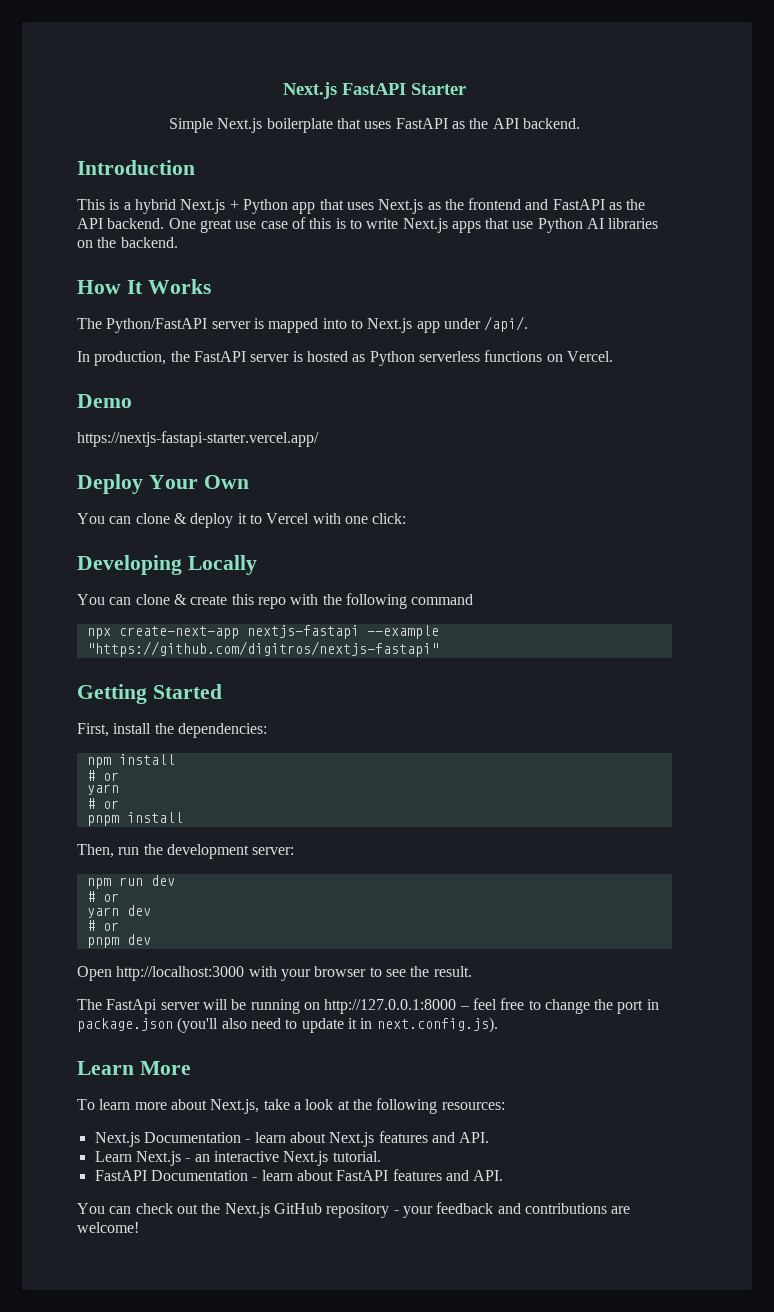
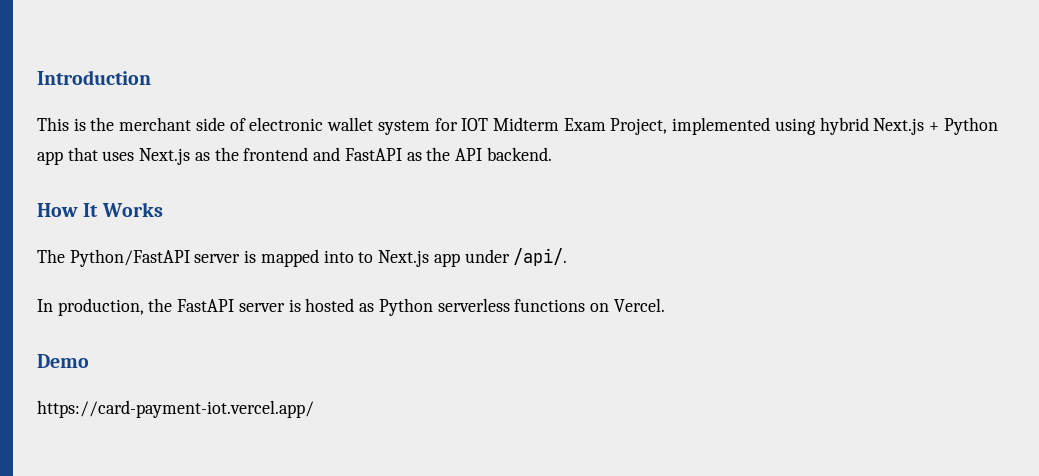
[283,82,466,99] [169,118,580,133] [77,160,195,175] [77,199,131,210] Next.js FastAPI Starter // Simple Next.js boilerplate that uses FastAPI as the API backend. // Introduction // This is a -> [37,70,151,85] [37,117,816,135] Introduction // This is the merchant side of electronic wallet system for IOT Midterm Exam Project, implemented using
[168,217,659,233] [77,237,178,248] One great use case of this is to write Next.js apps that use Python AI libraries on the backend. -> (552, 154) none
[77,431,319,447] [77,474,249,494] [77,513,407,528] [77,555,257,575] [77,593,474,609] [86,625,439,639] [86,641,439,657] [77,684,222,704] [77,723,267,738] [86,754,175,768] [86,770,119,781] [86,784,119,795] [86,798,119,809] [86,812,183,826] [77,844,295,859] [86,875,175,889] [86,891,119,902] [86,905,151,918] [86,920,119,931] [86,934,151,948] [77,966,472,981] [77,998,659,1014] [77,1017,498,1033] [77,1061,191,1075] [77,1098,505,1114] [94,1131,490,1147] [94,1151,381,1166] [94,1169,504,1181] [77,1202,631,1218] [77,1222,139,1233] https://nextjs-fastapi-starter.vercel.app/ // Deploy Your Own // You can clone & deploy it to Vercel with one click: // Developing Locally // You can clone & create this repo with the following command // npx create-next-app nextjs-fastapi --example "https://github.com/digitros/nextjs-fastapi" // Getting Started // First, install the dependencies: // npm install // # or // yarn // # or // pnpm install // Then, run the development server: // npm run dev // # or // yarn dev // # or // pnpm dev // Open http://localhost:3000 with your browser to see the result. // The FastApi server will be running on http://127.0.0.1:8000 – feel free to change the port in package.json (you'll also need to update it in next.config.js). // Learn More // To learn more about Next.js, take a look at the following resources: // Next.js Documentation - learn about Next.js features and API. // Learn Next.js - an interactive Next.js tutorial. // FastAPI Documentation - learn about FastAPI features and API. // You can check out the Next.js GitHub repository - your feedback and contributions are welcome! -> [37,400,314,418] https://card-payment-iot.vercel.app/

